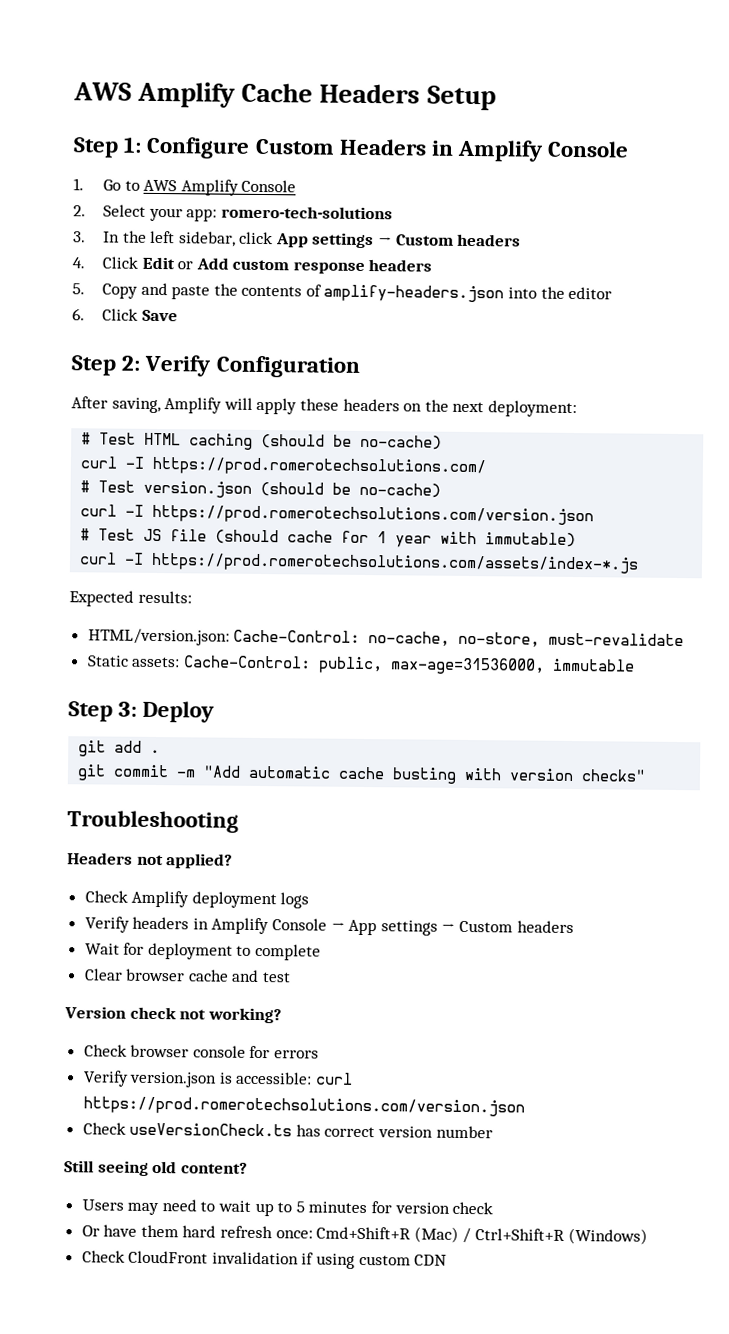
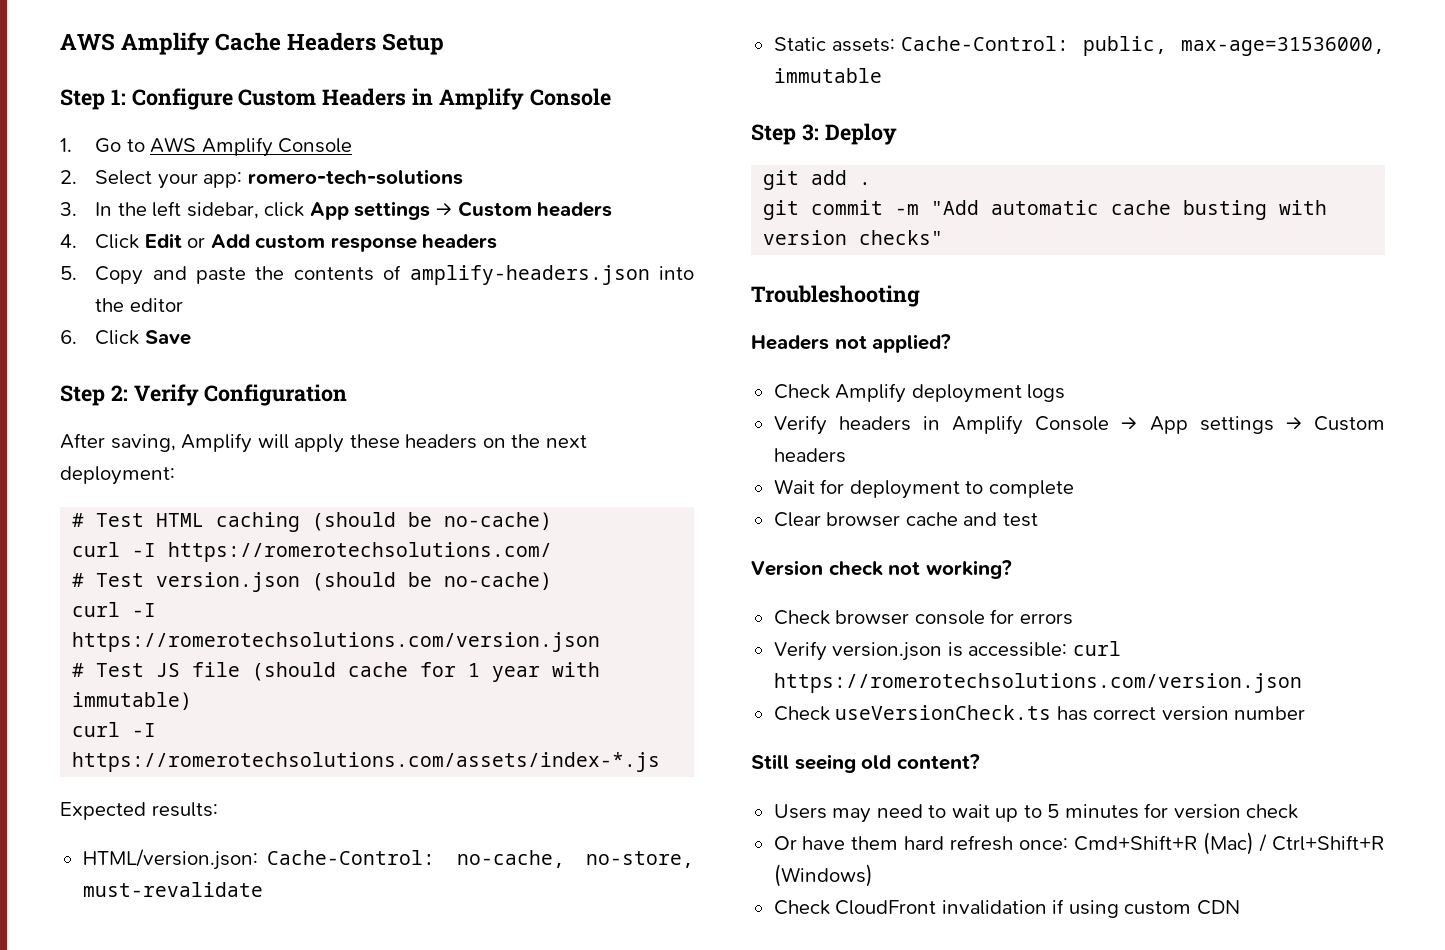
[152,456,487,477] https://prod.romerotechsolutions.com/ -> [168,542,553,562] https://romerotechsolutions.com/
[152,504,595,526] https://prod.romerotechsolutions.com/version.json -> [72,632,601,652] https://romerotechsolutions.com/version.json
[151,552,640,574] https://prod.romerotechsolutions.com/assets/index-*.js -> [72,752,661,772] https://romerotechsolutions.com/assets/index-*.js
[82,1096,525,1117] https://prod.romerotechsolutions.com/version.json -> [773,673,1302,693] https://romerotechsolutions.com/version.json

